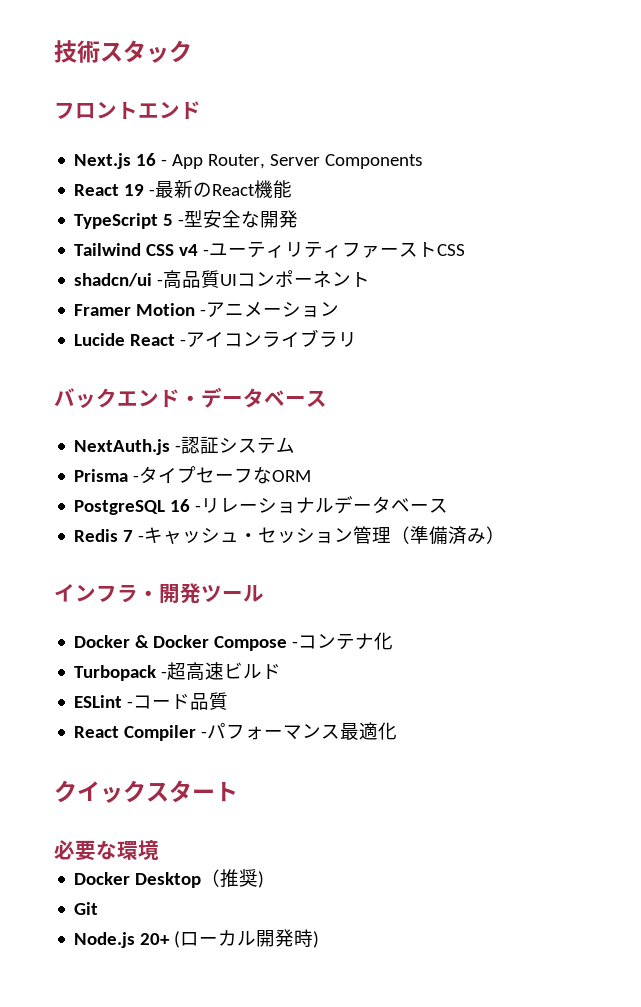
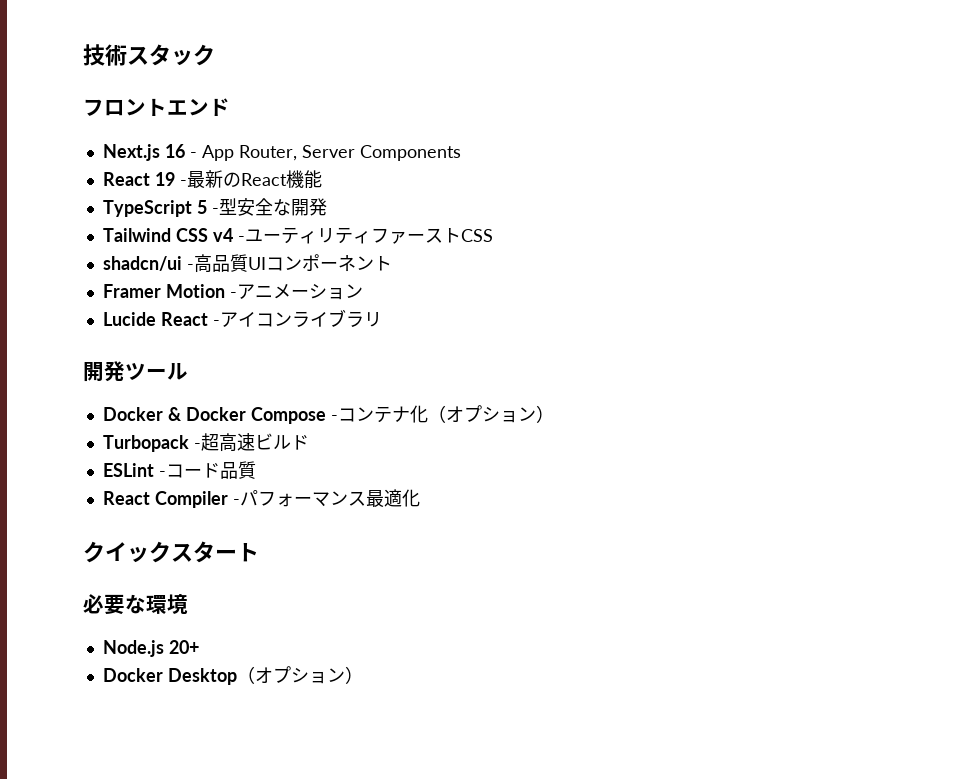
[54,387,327,408] [74,436,296,455] [74,466,312,484] [74,496,449,515] [74,526,506,545] [54,584,159,603] バックエンド・データベース // NextAuth.js -認証システム // Prisma -タイプセーフなORM // PostgreSQL 16 -リレーショナルデータベース // Redis 7 -キャッシュ・セッション管理（準備済み） // インフラ・ -> (382, 319) none
(394, 641) none -> [427,405,554,423] （オプション）
(159, 850) none -> [102,640,199,657] // Node.js 20+
[220,869,265,888] [74,902,99,915] [74,929,320,948] 推奨) // Git // Node.js 20+ (ローカル開発時) -> [254,666,363,684] オプション）

